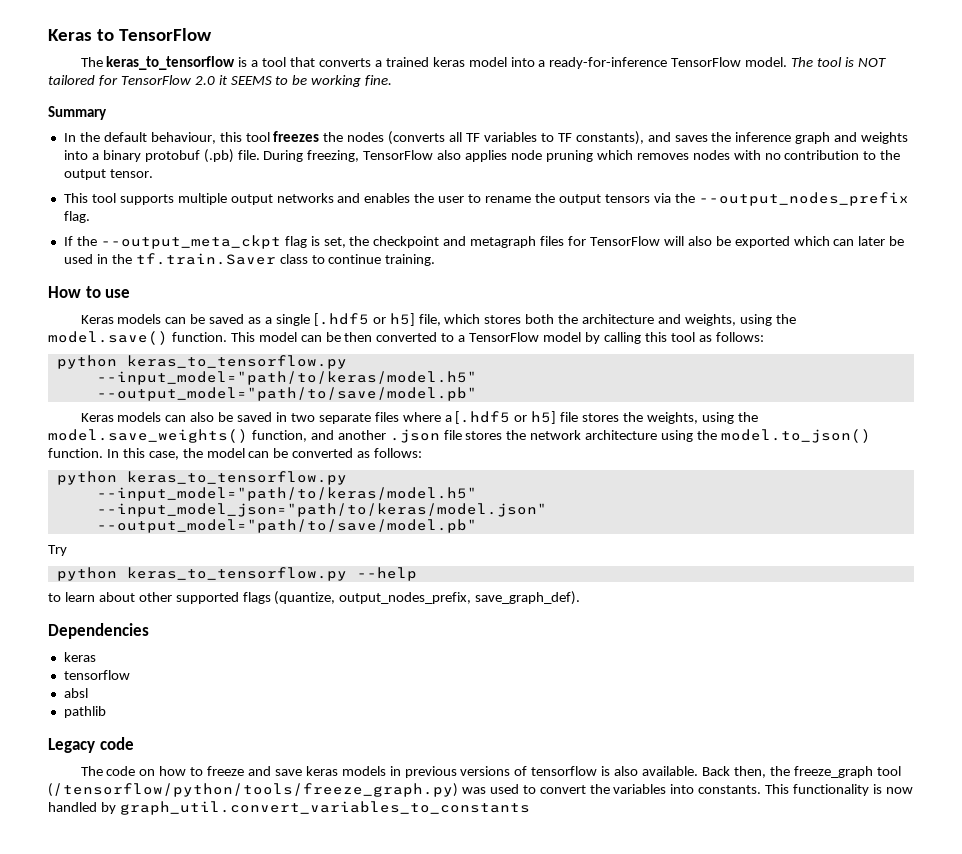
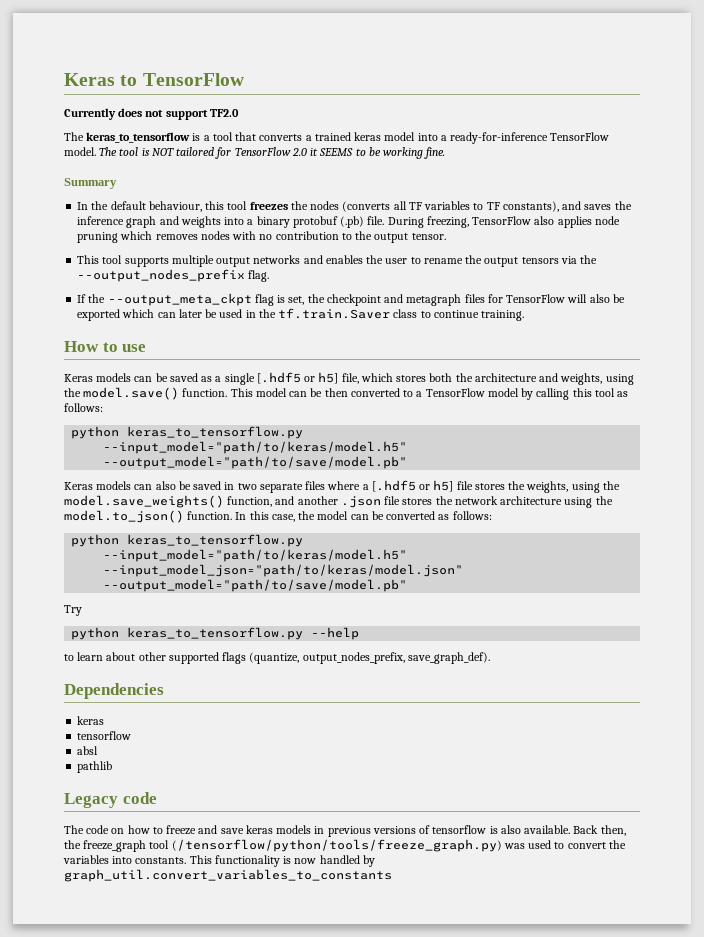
(212, 34) none -> [64,108,239,120] // Currently does not support TF2.0

